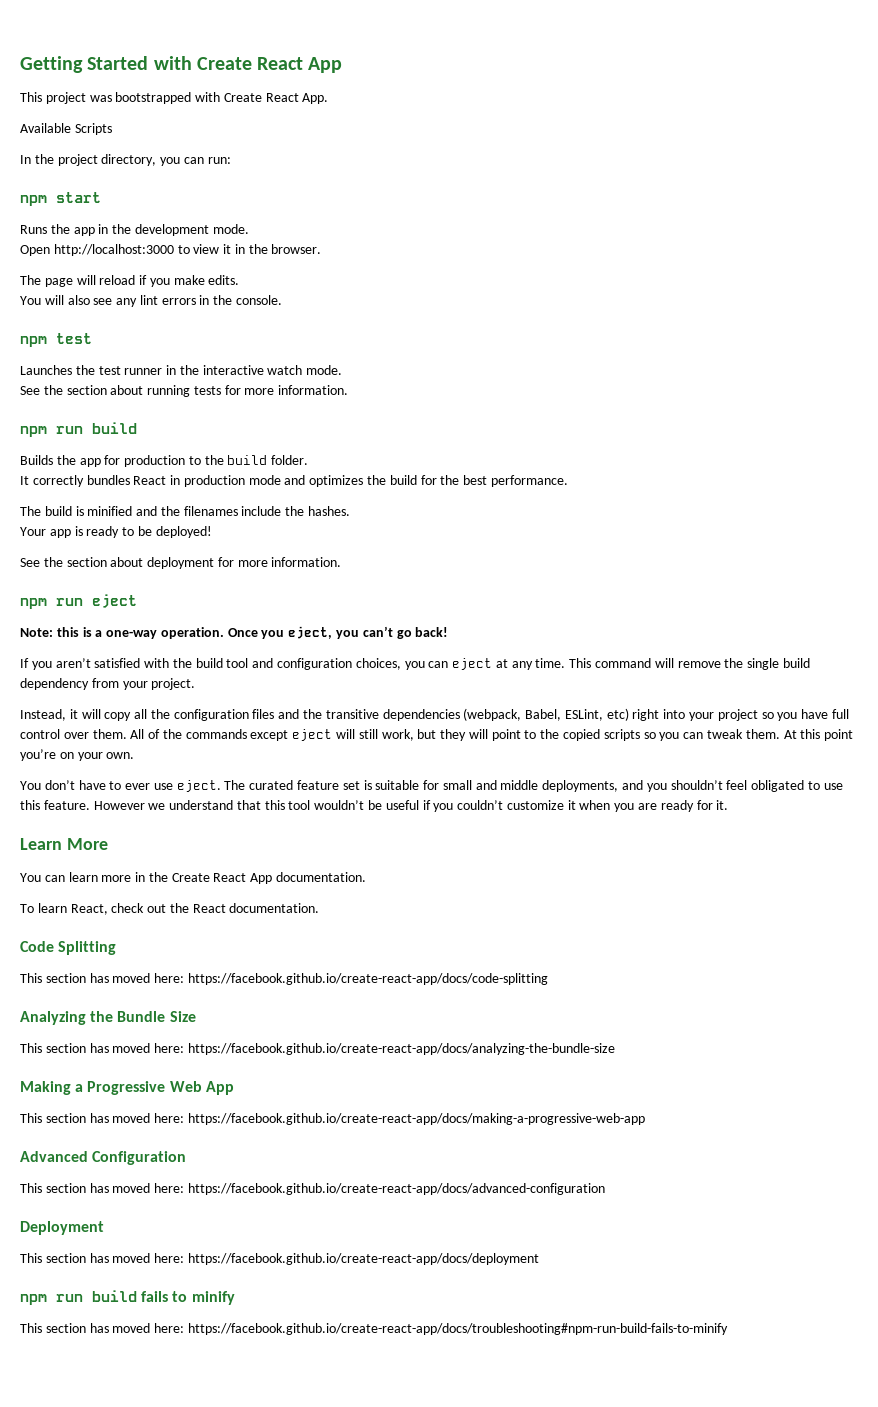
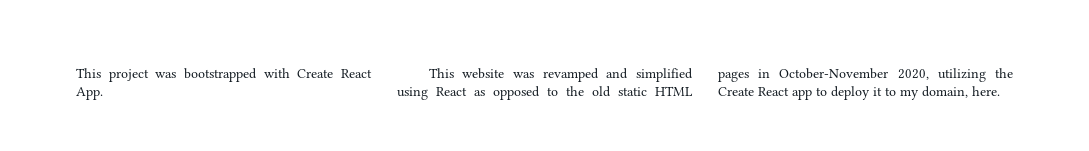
[20,56,343,73] Getting Started with Create React App // -> (76, 73) none
[20,123,112,135] [20,154,231,166] [20,192,101,206] [20,224,249,236] [20,244,322,256] [20,275,240,287] [20,295,283,307] [20,333,92,347] [20,365,343,375] [20,385,349,397] [20,422,137,437] [20,455,309,467] [20,475,568,487] [20,506,351,516] [20,526,212,538] [20,557,342,569] [20,594,137,609] [20,626,449,639] [20,658,810,670] [20,678,196,690] [20,708,849,721] [20,729,854,741] [20,749,135,761] [20,780,843,792] [20,800,729,812] [20,838,108,850] [20,872,367,884] [20,903,320,915] [20,941,117,955] [20,973,548,985] [20,1011,196,1025] [20,1043,615,1055] [20,1081,234,1095] [20,1113,645,1125] [20,1151,187,1165] [20,1183,605,1195] [20,1221,104,1235] [20,1253,539,1265] [20,1290,235,1305] [20,1323,728,1335] Available Scripts // In the project directory, you can run: // npm start // Runs the app in the development mode. // Open http://localhost:3000 to view it in the browser. // The page will reload if you make edits. // You will also see any lint errors in the console. // npm test // Launches the test runner in the interactive watch mode. // See the section about running tests for more information. // npm run build // Builds the app for production to the build folder. // It correctly bundles React in production mode and optimizes the build for the best performance. // The build is minified and the filenames include the hashes. // Your app is ready to be deployed! // See the section about deployment for more information. // npm run eject // Note: this is a one-way operation. Once you eject, you can’t go back! // If you aren’t satisfied with the build tool and configuration choices, you can eject at any time. This command will remove the single build dependency from your project. // Instead, it will copy all the configuration files and the transitive dependencies (webpack, Babel, ESLint, etc) right into your project so you have full control over them. All of the commands except eject will still work, but they will point to the copied scripts so you can tweak them. At this point you’re on your own. // You don’t have to ever use eject. The curated feature set is suitable for small and middle deployments, and you shouldn’t feel obligated to use this feature. However we understand that this tool wouldn’t be useful if you couldn’t customize it when you are ready for it. // Learn More // You can learn more in the Create React App documentation. // To learn React, check out the React documentation. // Code Splitting // This section has moved here: https://facebook.github.io/create-react-app/docs/code-splitting // Analyzing the Bundle Size // This section has moved here: https://facebook.github.io/create-react-app/docs/analyzing-the-bundle-size // Making a Progressive Web App // This section has moved here: https://facebook.github.io/create-react-app/docs/making-a-progressive-web-app // Advanced Configuration // This section has moved here: https://facebook.github.io/create-react-app/docs/advanced-configuration // Deployment // This section has moved here: https://facebook.github.io/create-react-app/docs/deployment // npm run build fails to minify // This section has moved here: https://facebook.github.io/create-react-app/docs/troubleshooting#npm-run-build-fails-to-minify -> [428,68,693,82] [397,86,693,100] [718,68,1013,82] [718,86,1000,100] This website was revamped and simplified using React as opposed to the old static HTML pages in October-November 2020, utilizing the Create React app to deploy it to my domain, here.

